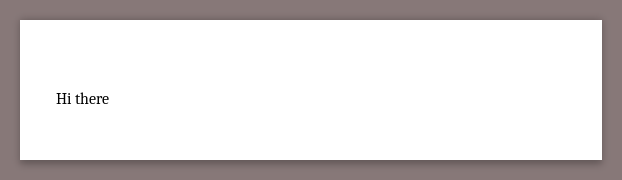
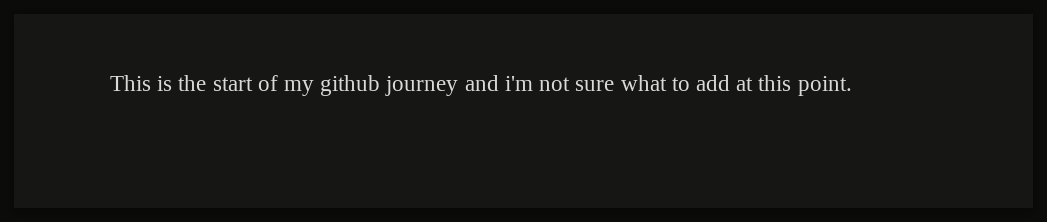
[56,92,110,104] Hi there -> [110,75,852,96] This is the start of my github journey and i'm not sure what to add at this point.

